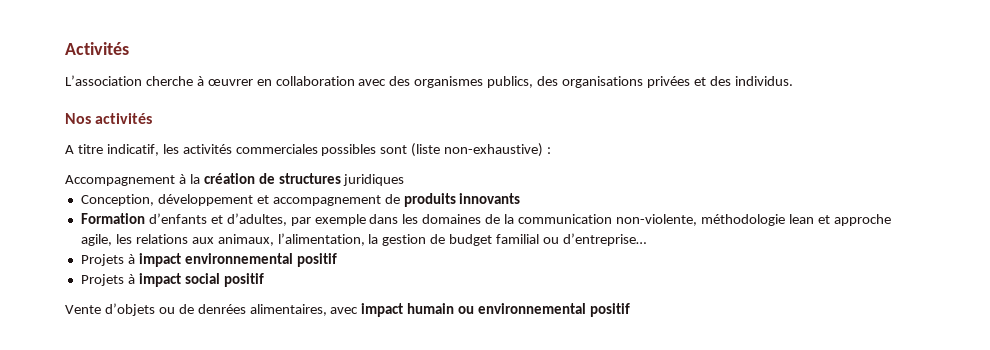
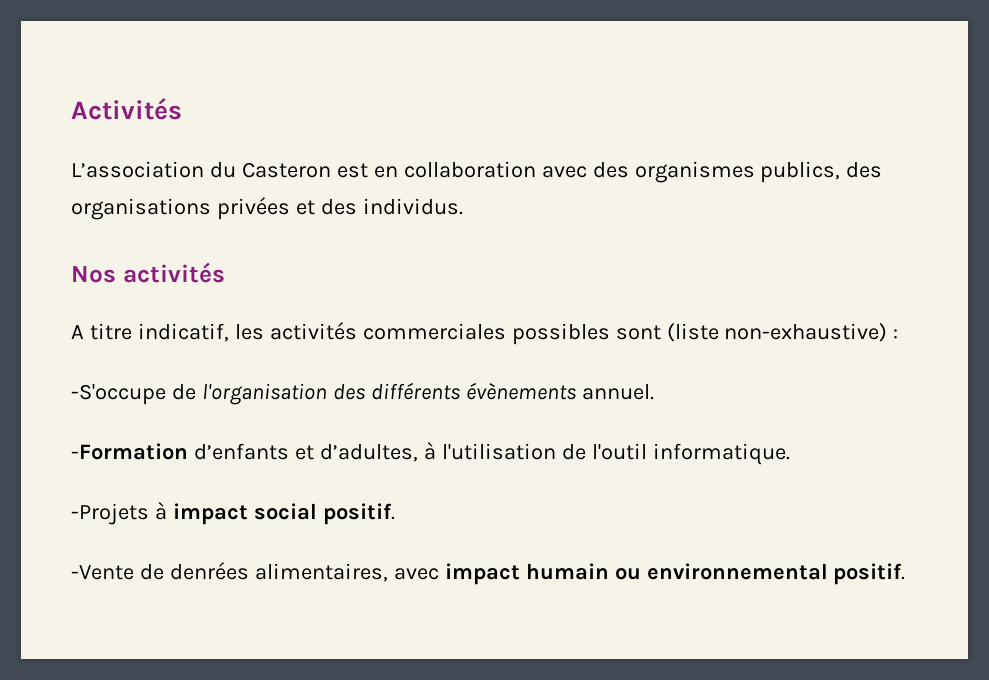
[145,76,253,86] cherche à œuvrer -> [209,162,368,178] du Casteron est
[65,173,405,186] [80,193,521,207] [80,213,891,226] [80,233,646,246] [80,253,337,267] [80,273,264,287] [65,303,175,316] Accompagnement à la création de structures juridiques // Conception, développement et accompagnement de produits innovants // Formation d’enfants et d’adultes, par exemple dans les domaines de la communication non-violente, méthodologie lean et approche agile, les relations aux animaux, l’alimentation, la gestion de budget familial ou d’entreprise… // Projets à impact environnemental positif // Projets à impact social positif // Vente d’objets ou -> [71,382,654,405] [71,442,790,465] [71,502,395,525] [71,565,134,580] -S'occupe de l'organisation des différents évènements annuel. // -Formation d’enfants et d’adultes, à l'utilisation de l'outil informatique. // -Projets à impact social positif. // -Vente
[590,303,631,317] positif -> [833,563,906,585] positif.

